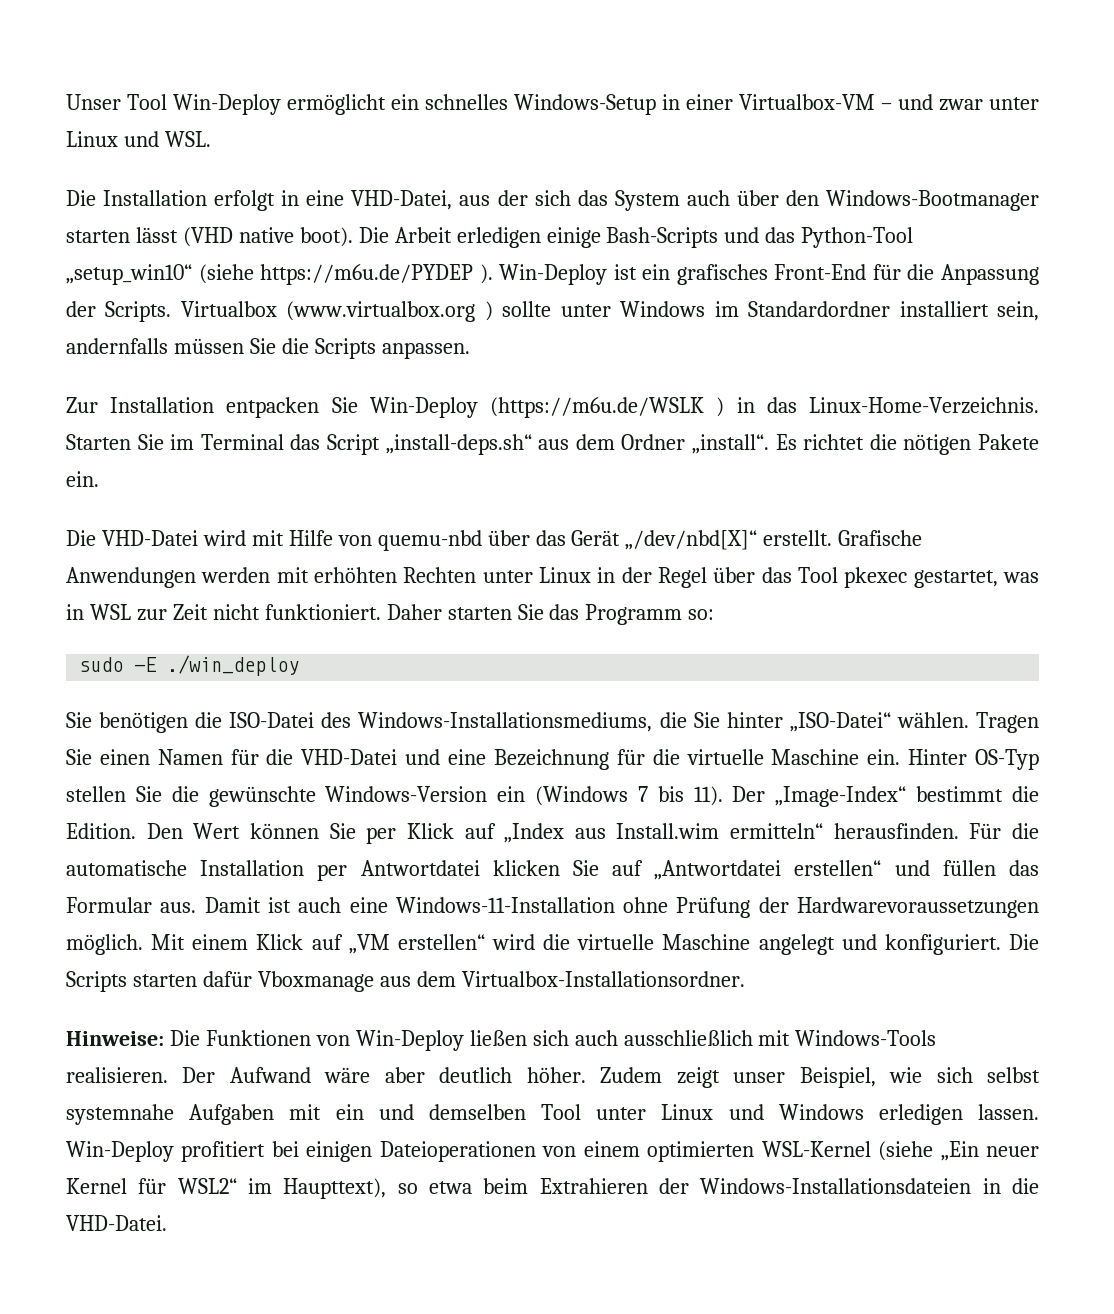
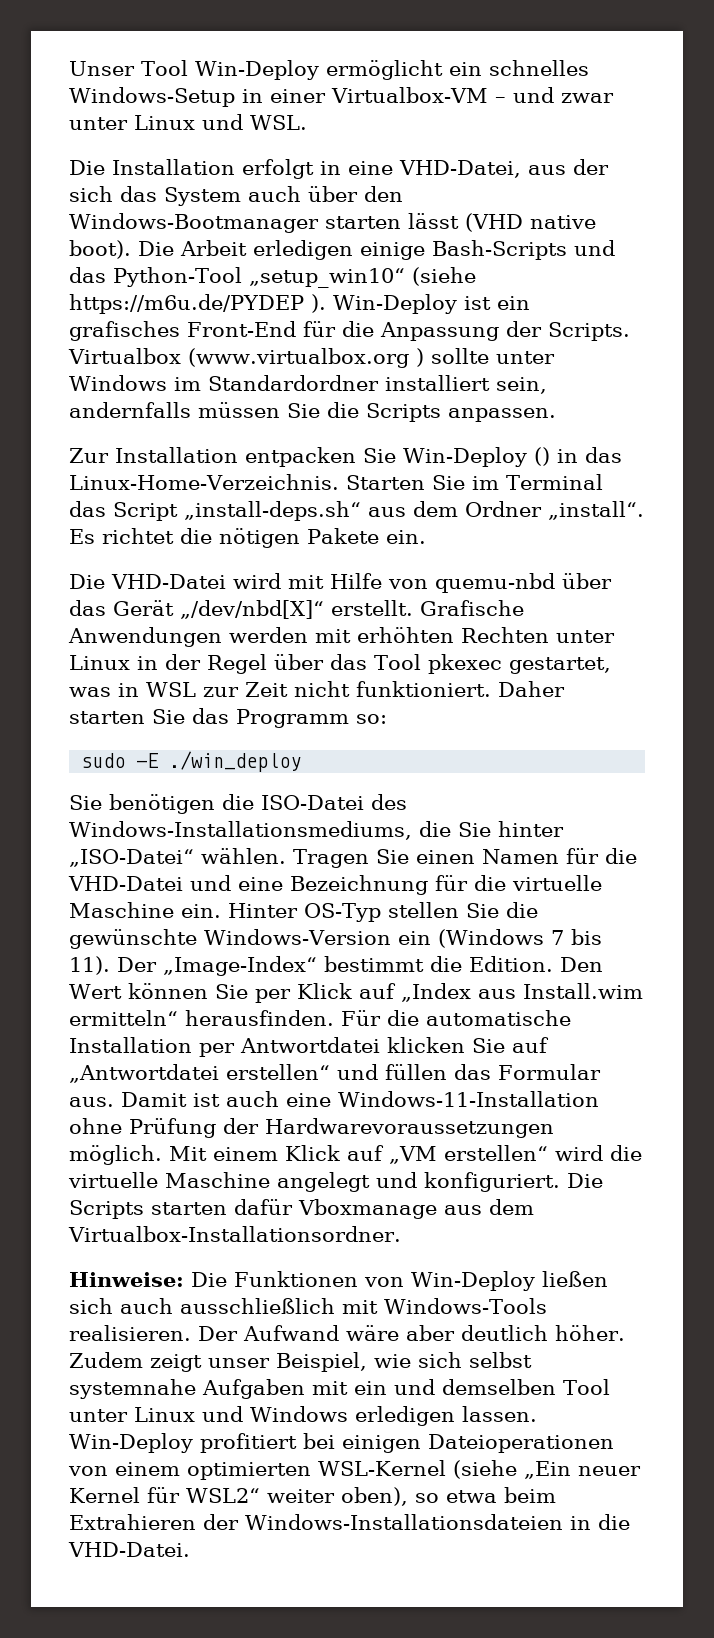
[490,397,725,418] (https://m6u.de/WSLK ) -> [534,447,550,466] ()
[248,1178,387,1199] im Haupttext), -> [267,1487,408,1506] weiter oben),

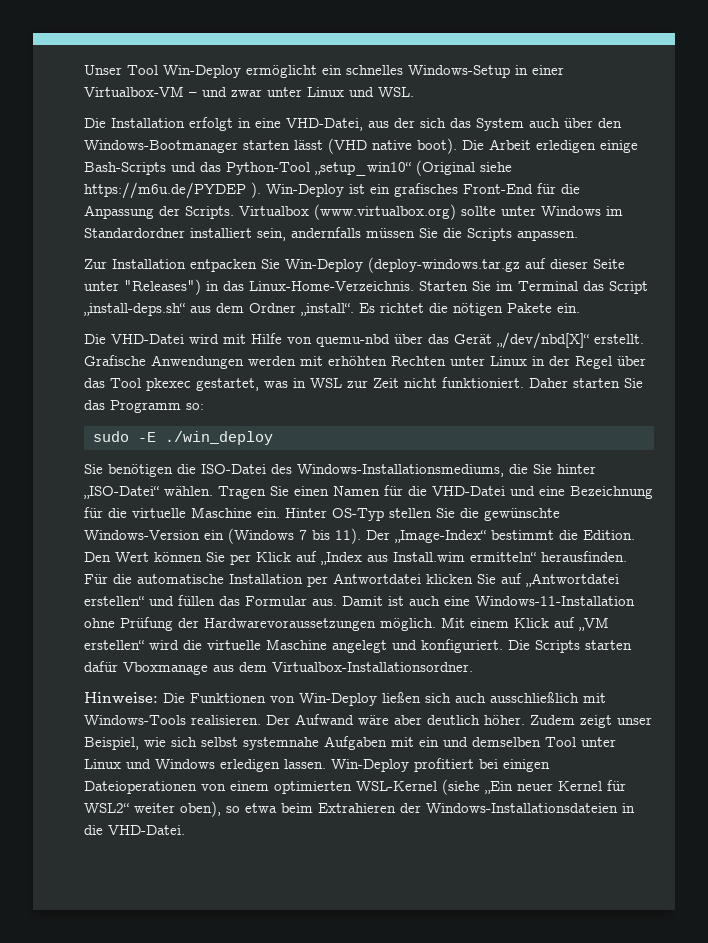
[411,267,476,286] (siehe -> [416,160,512,176] (Original siehe
[188,348,424,368] (www.virtualbox.org ) -> [314,204,456,220] (www.virtualbox.org)
[534,447,550,466] () -> [368,257,625,273] [84,279,201,295] (deploy-windows.tar.gz auf dieser Seite unter "Releases")

